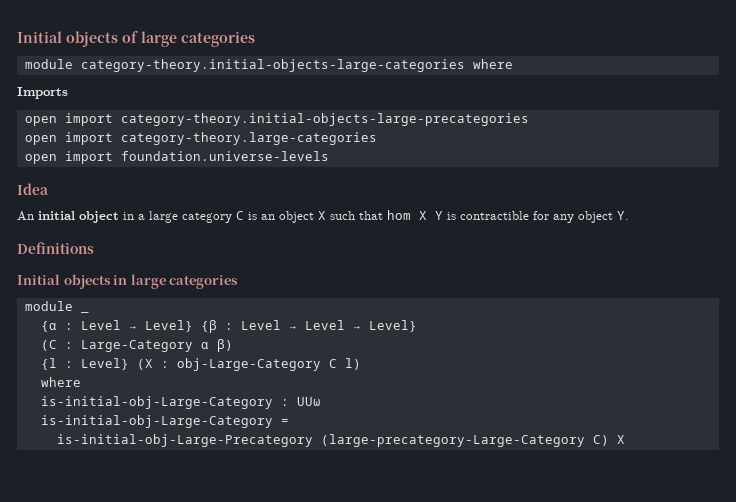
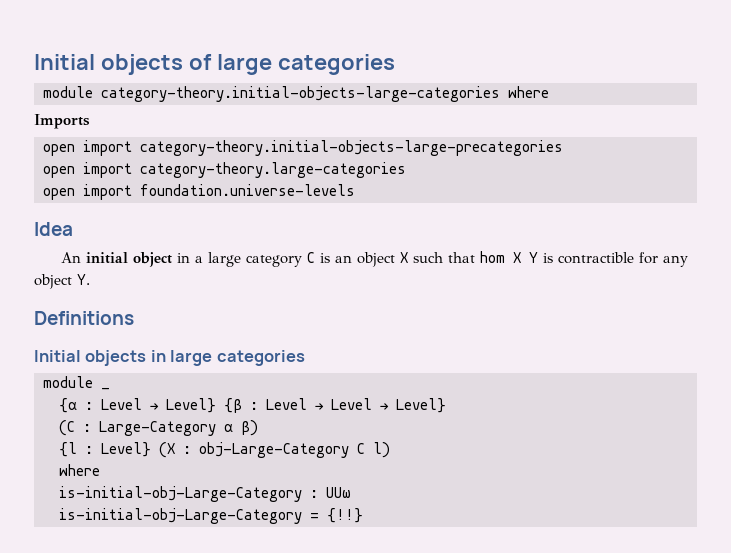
[56,434,625,447] // is-initial-obj-Large-Precategory (large-precategory-Large-Category C) X -> [327,508,363,523] {!!}

